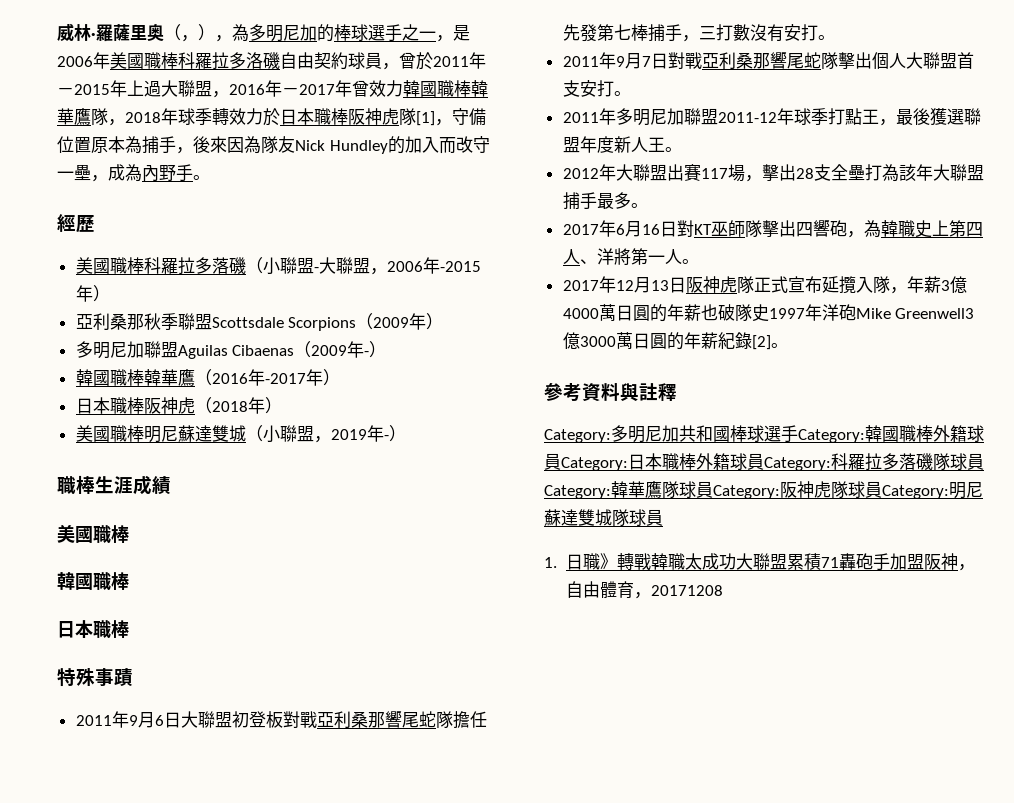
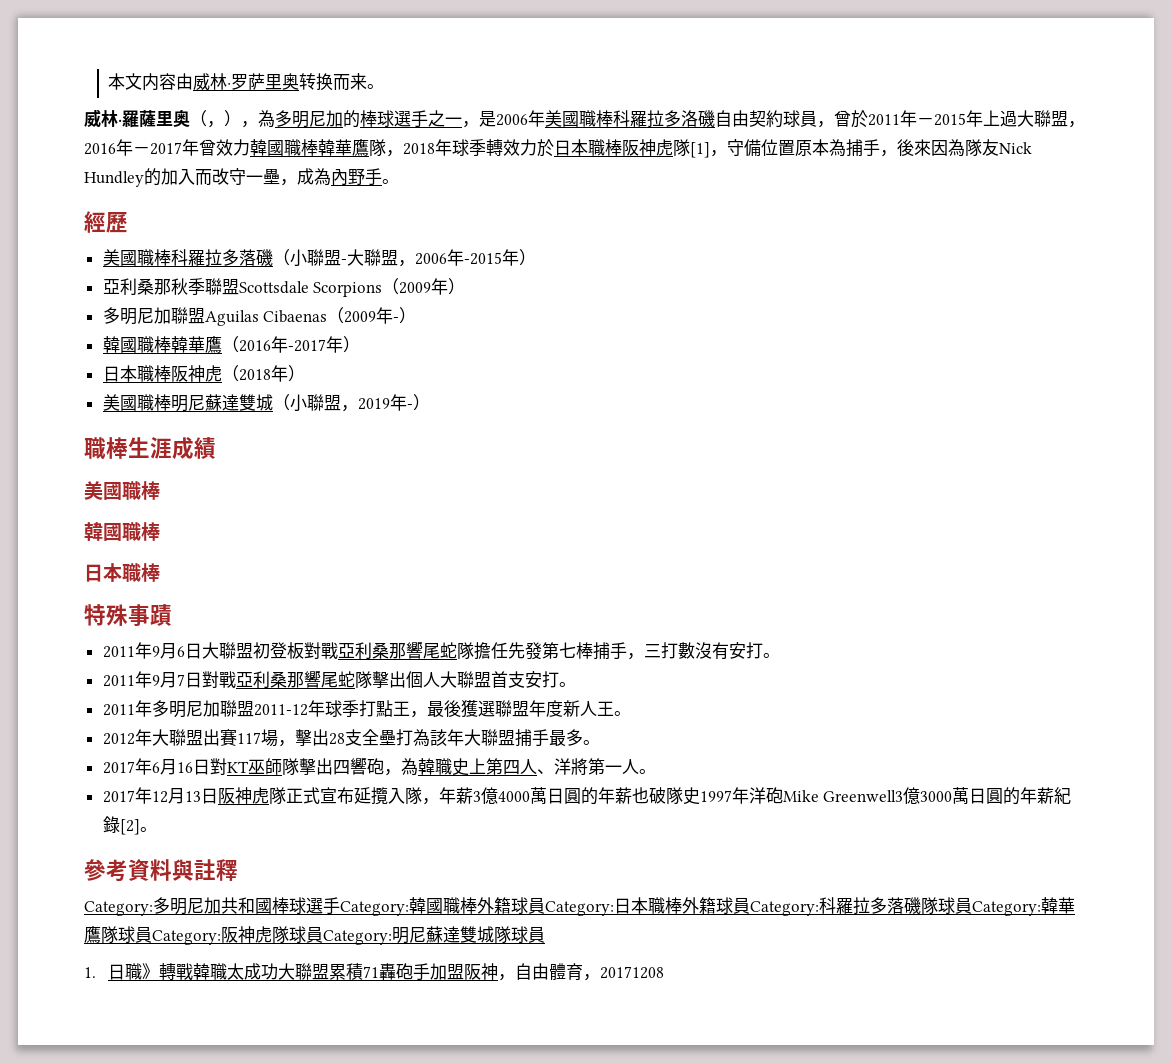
(57, 32) none -> [108,73,385,91] 本文内容由威林·罗萨里奥转换而来。 //

